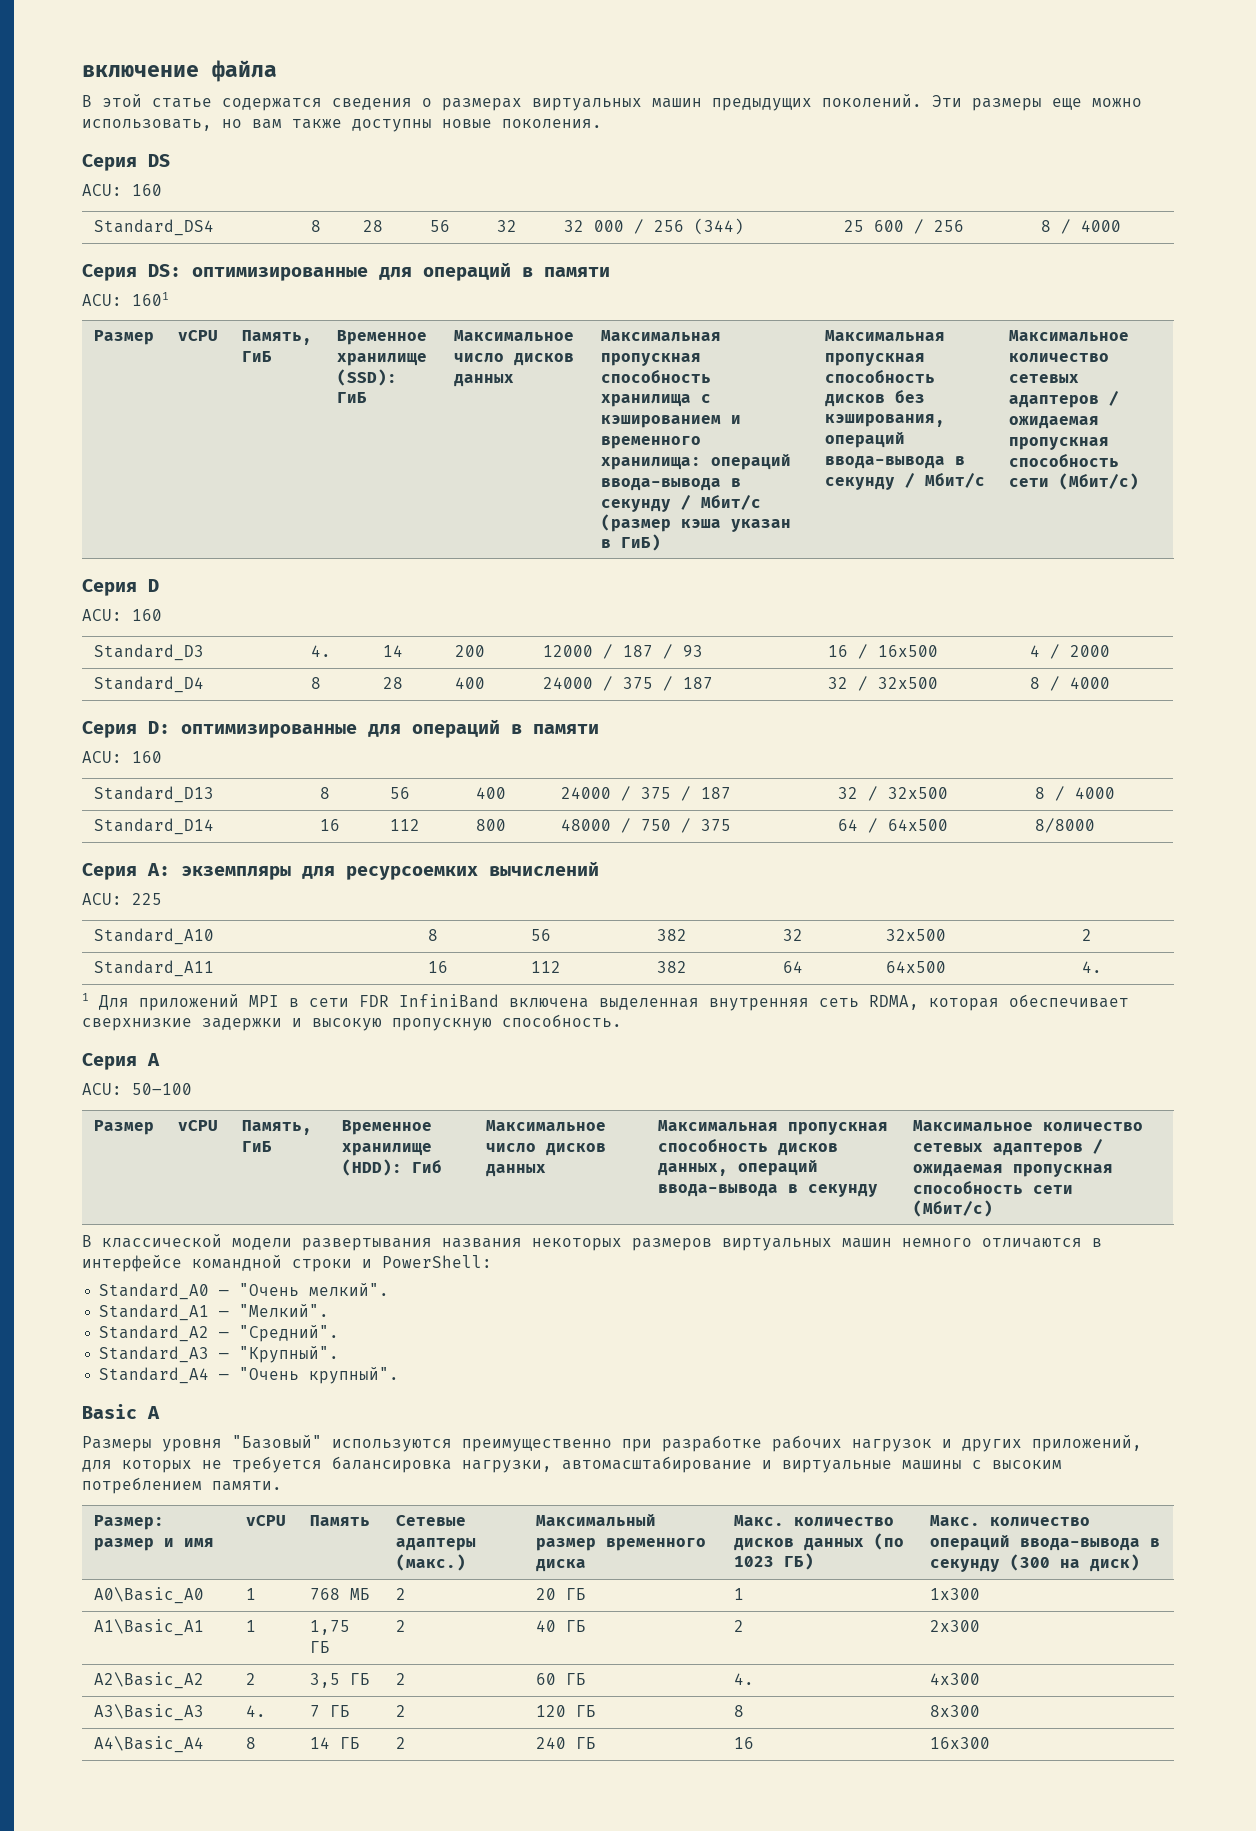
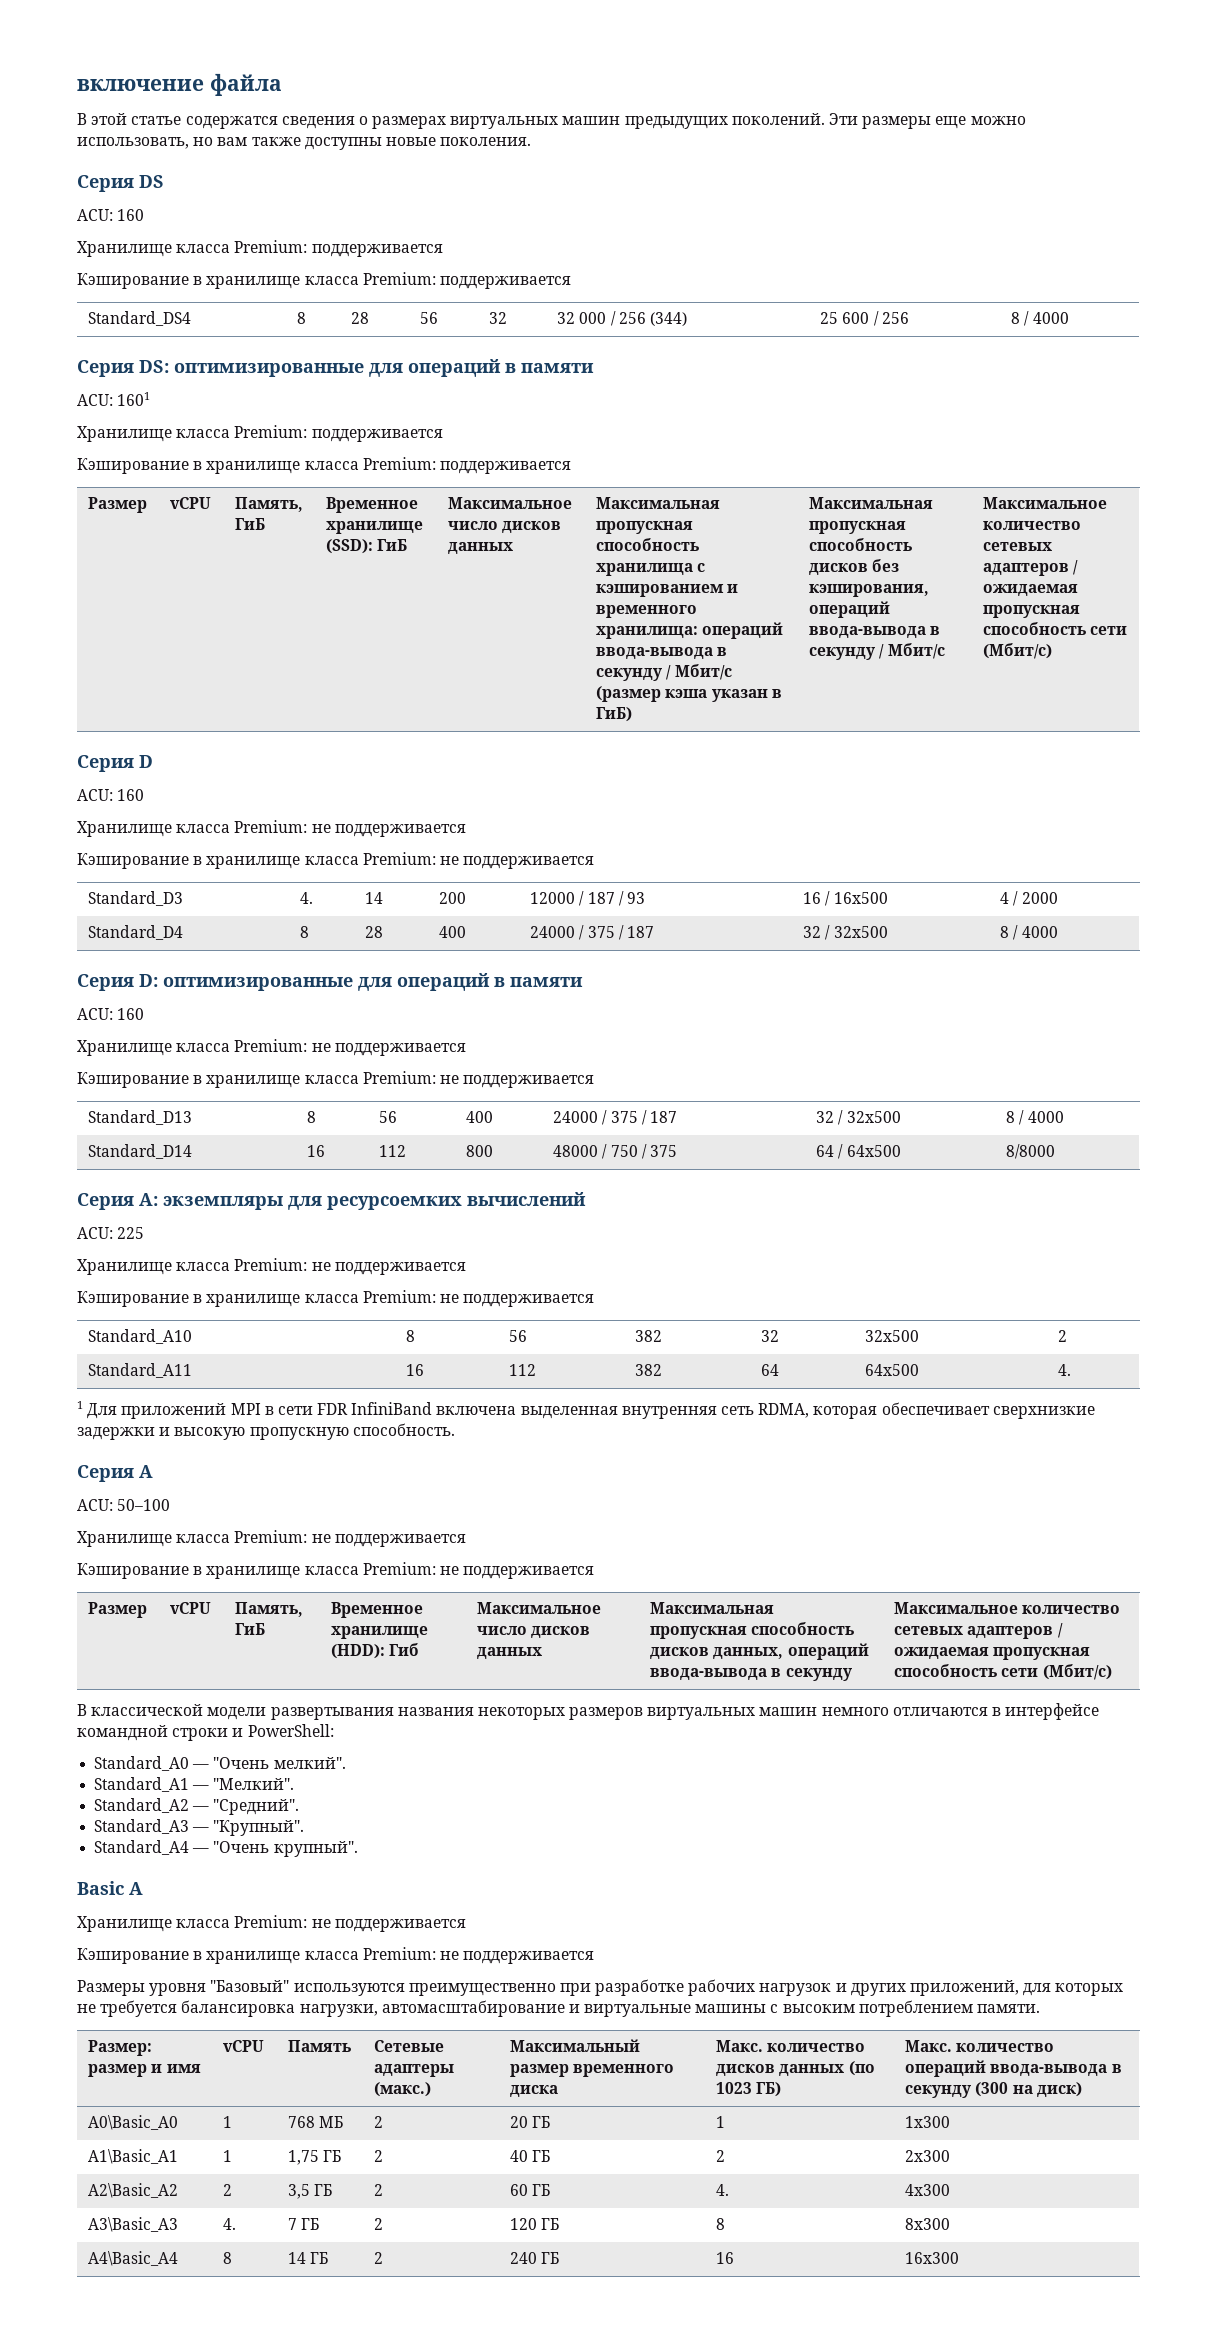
(162, 190) none -> [77,240,443,257] [77,272,571,289] // Хранилище класса Premium: поддерживается // Кэширование в хранилище класса Premium: поддерживается
(169, 299) none -> [77,425,443,442] [77,457,571,474] // Хранилище класса Premium: поддерживается // Кэширование в хранилище класса Premium: поддерживается
(162, 615) none -> [77,820,466,837] [77,852,595,869] // Хранилище класса Premium: не поддерживается // Кэширование в хранилище класса Premium: не поддерживается
(162, 757) none -> [77,1039,466,1056] [77,1071,595,1088] // Хранилище класса Premium: не поддерживается // Кэширование в хранилище класса Premium: не поддерживается
(162, 899) none -> [77,1258,466,1275] [77,1290,595,1307] // Хранилище класса Premium: не поддерживается // Кэширование в хранилище класса Premium: не поддерживается
(192, 1089) none -> [77,1530,466,1547] [77,1562,595,1579] // Хранилище класса Premium: не поддерживается // Кэширование в хранилище класса Premium: не поддерживается
(160, 1412) none -> [77,1915,466,1932] [77,1947,595,1964] // Хранилище класса Premium: не поддерживается // Кэширование в хранилище класса Premium: не поддерживается

